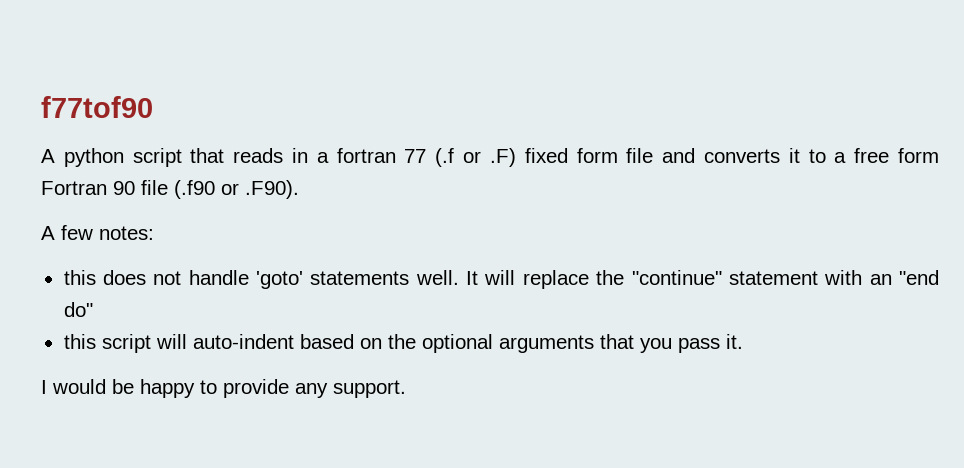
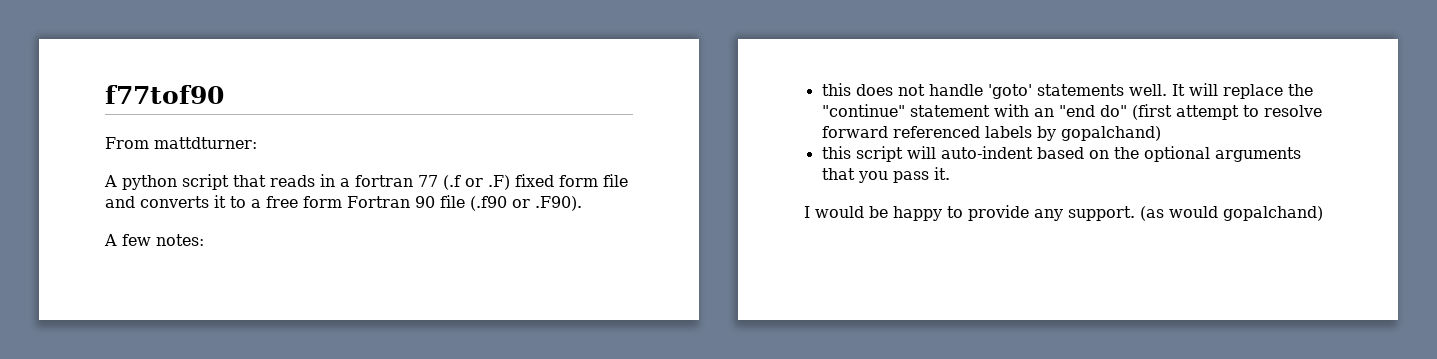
(153, 107) none -> [105,137,257,149] // From mattdturner:
(93, 309) none -> [1131,104,1322,120] [821,126,1161,141] (first attempt to resolve forward referenced labels by gopalchand)
(406, 389) none -> [1140,206,1323,221] (as would gopalchand)

